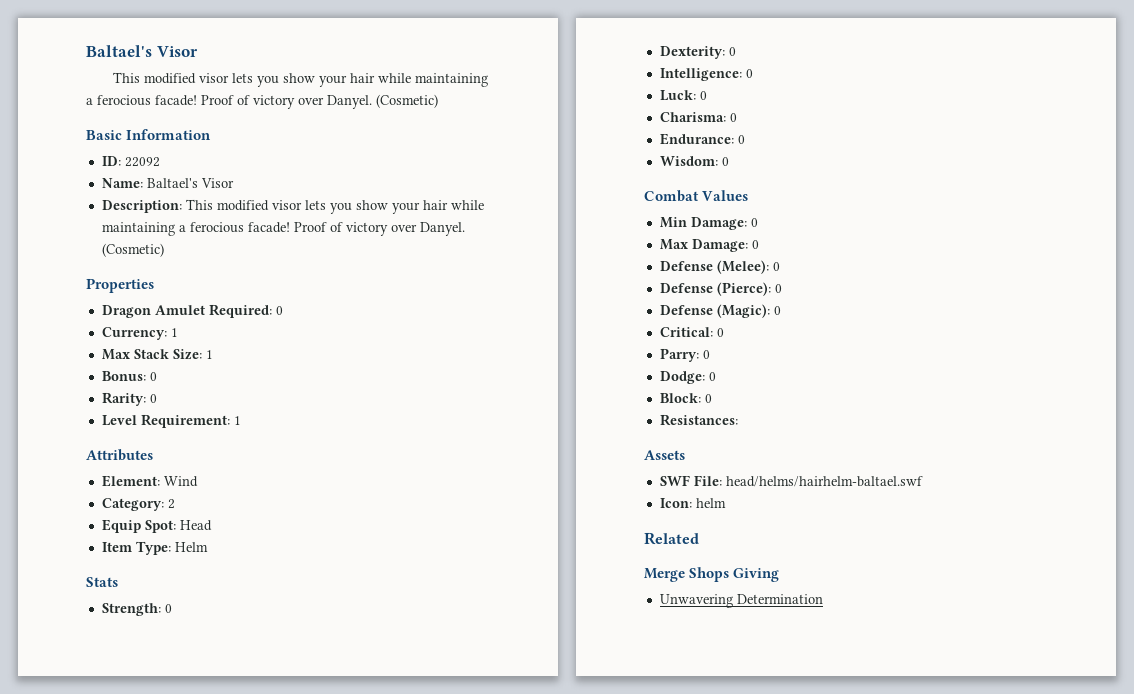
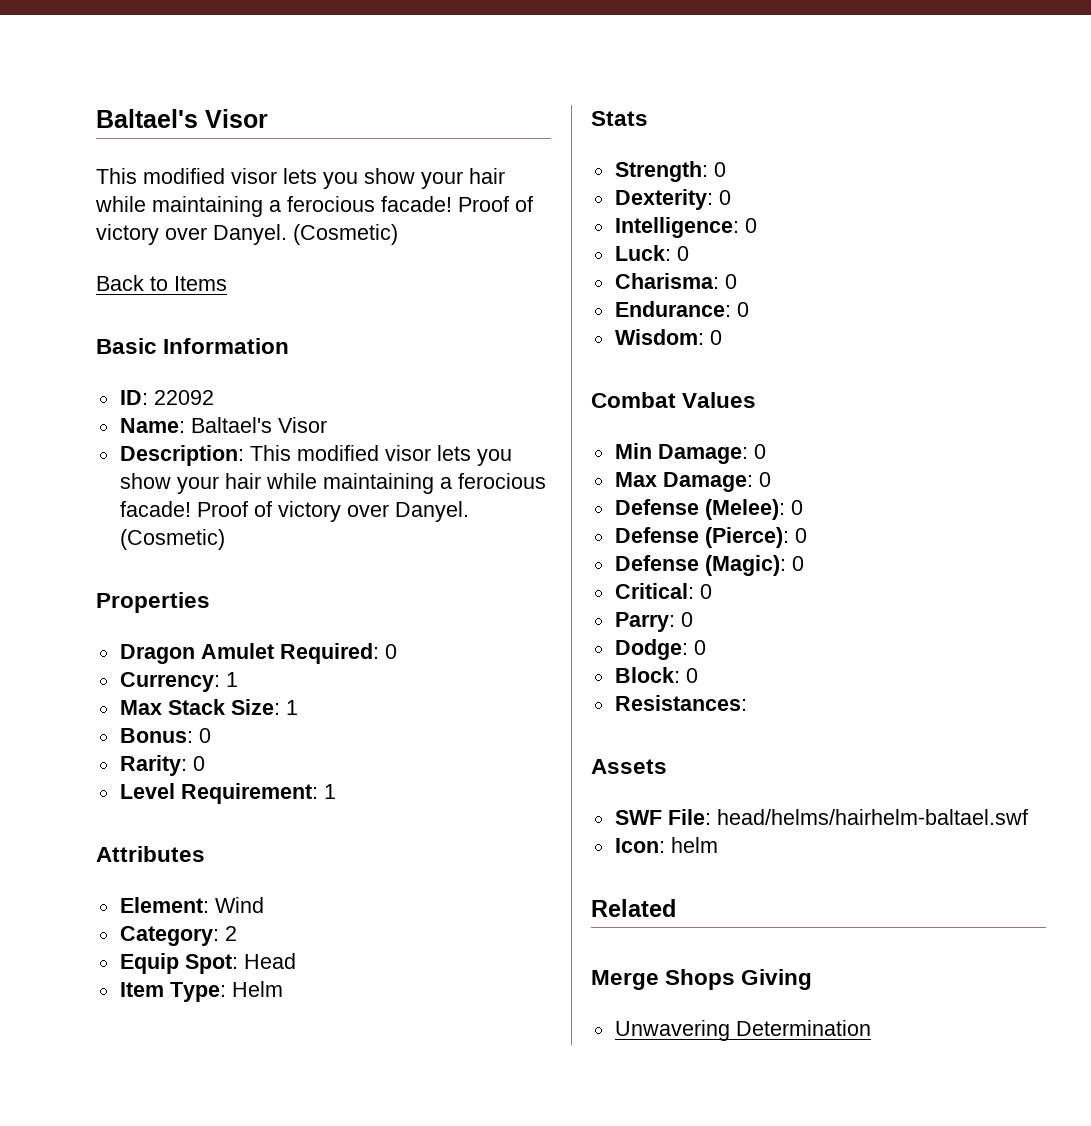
(438, 101) none -> [96,275,227,291] // Back to Items

